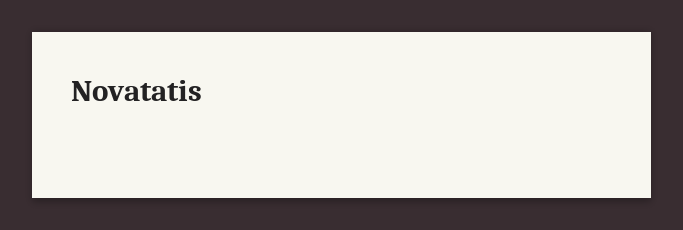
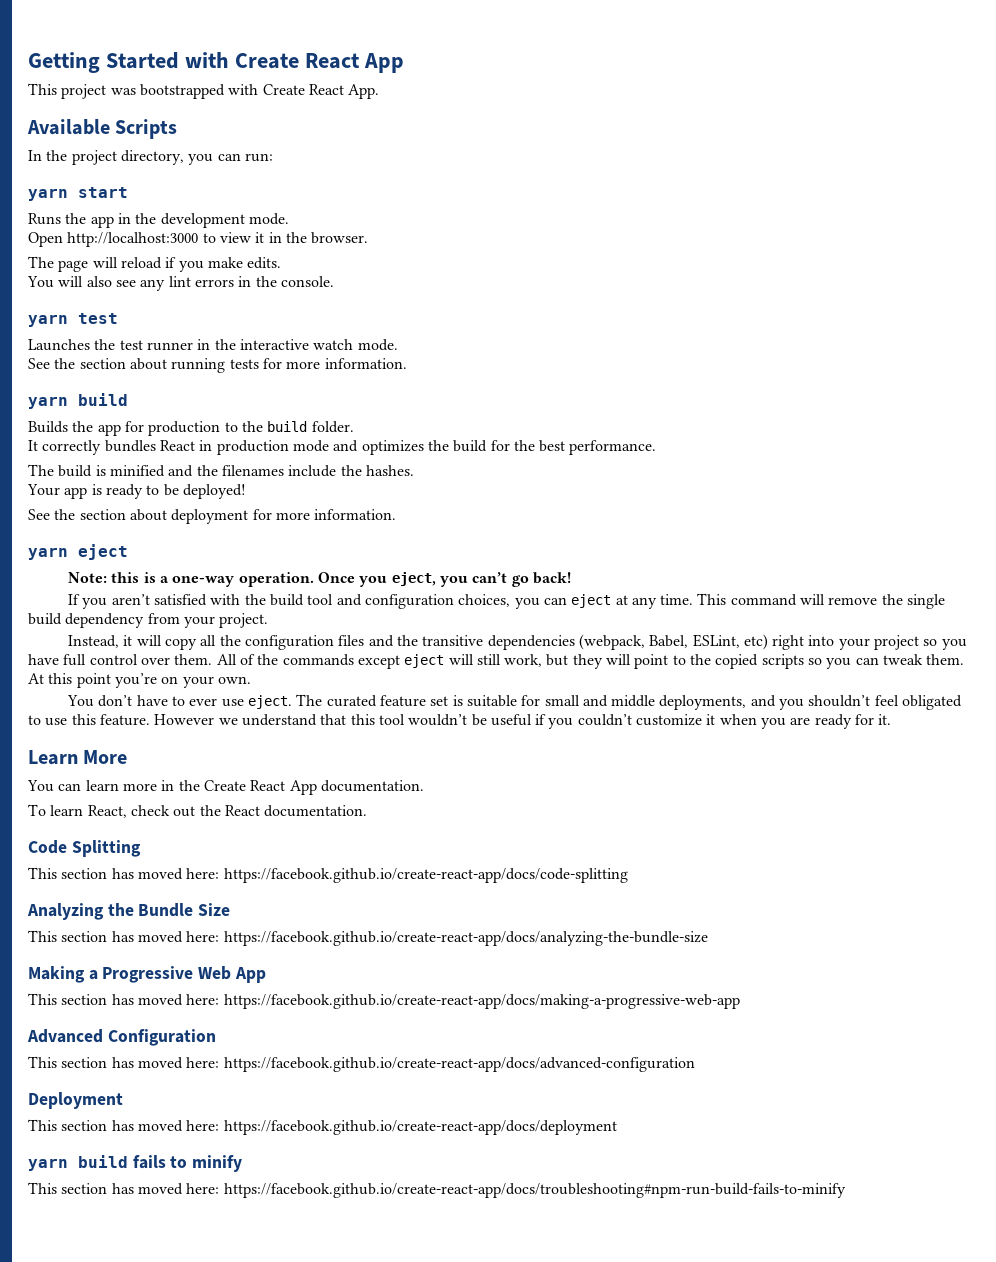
[71,80,202,101] Novatatis -> [28,52,404,73] [28,83,380,99] [27,119,178,139] [28,150,273,165] [28,187,128,201] [28,213,289,228] [28,232,369,247] [28,256,282,272] [27,276,334,291] [28,313,118,327] [28,339,398,351] [28,358,407,373] [28,393,128,409] [28,421,354,436] [28,440,657,455] [28,464,414,477] [27,484,246,499] [28,509,397,524] [28,544,128,560] [68,572,571,587] [68,593,946,609] [28,613,269,628] [68,634,967,650] [28,654,965,669] [28,673,251,688] [67,694,963,710] [28,714,892,729] [28,750,128,765] [27,780,424,795] [28,804,368,818] [28,840,141,857] [28,867,628,883] [27,903,231,920] [28,930,708,946] [28,966,266,983] [28,993,740,1009] [27,1029,216,1046] [28,1056,695,1072] [28,1092,123,1109] [28,1119,617,1135] [28,1155,243,1172] [28,1182,846,1198] Getting Started with Create React App // This project was bootstrapped with Create React App. // Available Scripts // In the project directory, you can run: // yarn start // Runs the app in the development mode. // Open http://localhost:3000 to view it in the browser. // The page will reload if you make edits. // You will also see any lint errors in the console. // yarn test // Launches the test runner in the interactive watch mode. // See the section about running tests for more information. // yarn build // Builds the app for production to the build folder. // It correctly bundles React in production mode and optimizes the build for the best performance. // The build is minified and the filenames include the hashes. // Your app is ready to be deployed! // See the section about deployment for more information. // yarn eject // Note: this is a one-way operation. Once you eject, you can’t go back! // If you aren’t satisfied with the build tool and configuration choices, you can eject at any time. This command will remove the single build dependency from your project. // Instead, it will copy all the configuration files and the transitive dependencies (webpack, Babel, ESLint, etc) right into your project so you have full control over them. All of the commands except eject will still work, but they will point to the copied scripts so you can tweak them. At this point you’re on your own. // You don’t have to ever use eject. The curated feature set is suitable for small and middle deployments, and you shouldn’t feel obligated to use this feature. However we understand that this tool wouldn’t be useful if you couldn’t customize it when you are ready for it. // Learn More // You can learn more in the Create React App documentation. // To learn React, check out the React documentation. // Code Splitting // This section has moved here: https://facebook.github.io/create-react-app/docs/code-splitting // Analyzing the Bundle Size // This section has moved here: https://facebook.github.io/create-react-app/docs/analyzing-the-bundle-size // Making a Progressive Web App // This section has moved here: https://facebook.github.io/create-react-app/docs/making-a-progressive-web-app // Advanced Configuration // This section has moved here: https://facebook.github.io/create-react-app/docs/advanced-configuration // Deployment // This section has moved here: https://facebook.github.io/create-react-app/docs/deployment // yarn build fails to minify // This section has moved here: https://facebook.github.io/create-react-app/docs/troubleshooting#npm-run-build-fails-to-minify

